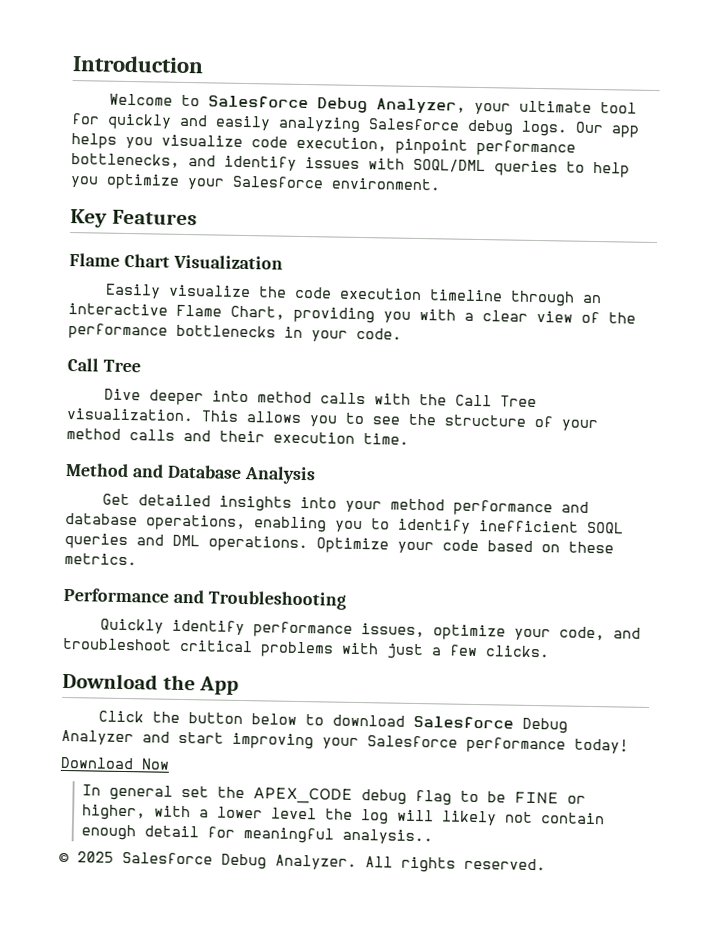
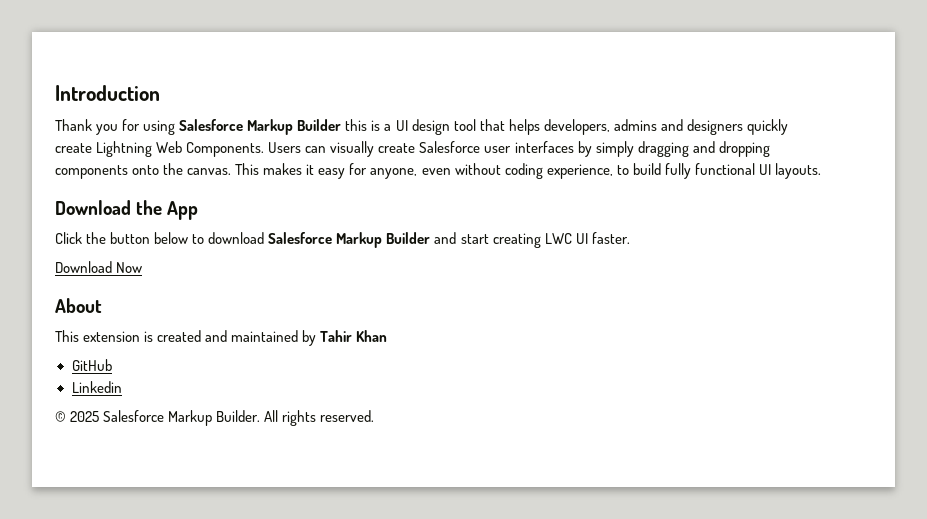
[109,93,638,115] [71,113,639,138] [71,133,576,157] [71,153,630,178] [70,173,441,191] [70,209,197,228] [69,253,283,270] [105,283,603,307] [68,303,636,324] [68,323,402,342] [67,357,141,373] [104,388,538,408] [66,407,598,432] [66,427,409,445] [65,462,316,485] [102,493,590,517] [65,512,624,534] [64,532,614,554] [64,552,137,566] [63,587,346,610] [100,618,642,641] [62,637,550,660] Welcome to Salesforce Debug Analyzer, your ultimate tool for quickly and easily analyzing Salesforce debug logs. Our app helps you visualize code execution, pinpoint performance bottlenecks, and identify issues with SOQL/DML queries to help you optimize your Salesforce environment. // Key Features // Flame Chart Visualization // Easily visualize the code execution timeline through an interactive Flame Chart, providing you with a clear view of the performance bottlenecks in your code. // Call Tree // Dive deeper into method calls with the Call Tree visualization. This allows you to see the structure of your method calls and their execution time. // Method and Database Analysis // Get detailed insights into your method performance and database operations, enabling you to identify inefficient SOQL queries and DML operations. Optimize your code based on these metrics. // Performance and Troubleshooting // Quickly identify performance issues, optimize your code, and troubleshoot critical problems with just a few clicks. -> [55,119,788,135] [55,141,770,157] [55,163,821,179] Thank you for using Salesforce Markup Builder this is a UI design tool that helps developers, admins and designers quickly create Lightning Web Components. Users can visually create Salesforce user interfaces by simply dragging and dropping components onto the canvas. This makes it easy for anyone, even without coding experience, to build fully functional UI layouts.
[522,717,569,734] [61,729,629,754] [60,756,170,770] [82,784,587,806] [82,804,606,826] [81,824,434,845] Debug Analyzer and start improving your Salesforce performance today! // Download Now // In general set the APEX_CODE debug flag to be FINE or higher, with a lower level the log will likely not contain enough detail for meaningful analysis.. -> [336,232,630,248] [55,261,143,273] [55,298,102,313] [55,330,388,346] [71,359,112,371] [71,381,122,393] Markup Builder and start creating LWC UI faster. // Download Now // About // This extension is created and maintained by Tahir Khan // GitHub // Linkedin
[221,853,357,871] Debug Analyzer. -> [168,410,261,426] Markup Builder.

